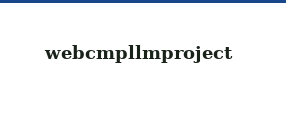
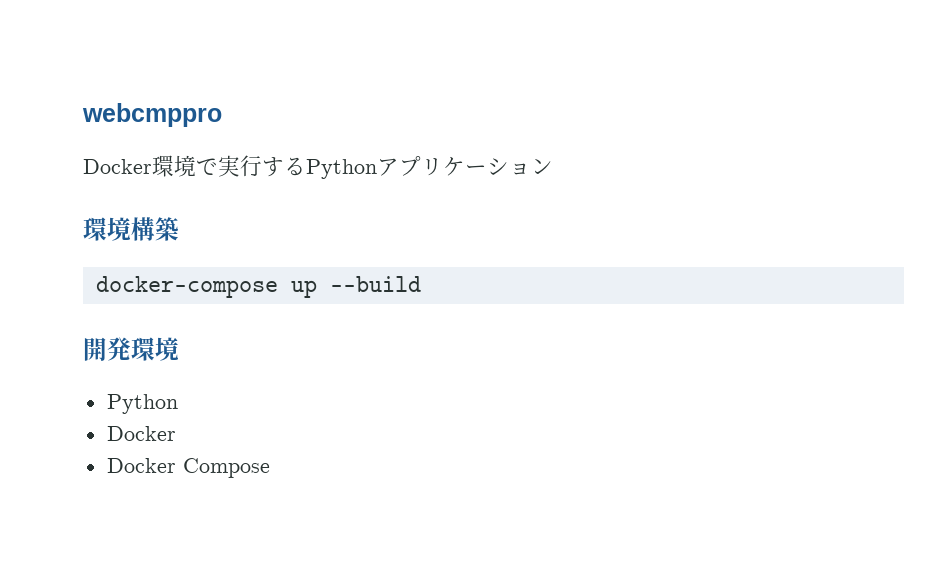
[44,45,233,63] webcmpllmproject -> [82,103,222,127] [83,155,553,179] [83,217,179,241] [95,276,421,298] [83,337,179,361] [106,394,178,414] [106,426,176,441] [106,458,270,478] webcmppro // Docker環境で実行するPythonアプリケーション // 環境構築 // docker-compose up --build // 開発環境 // Python // Docker // Docker Compose

